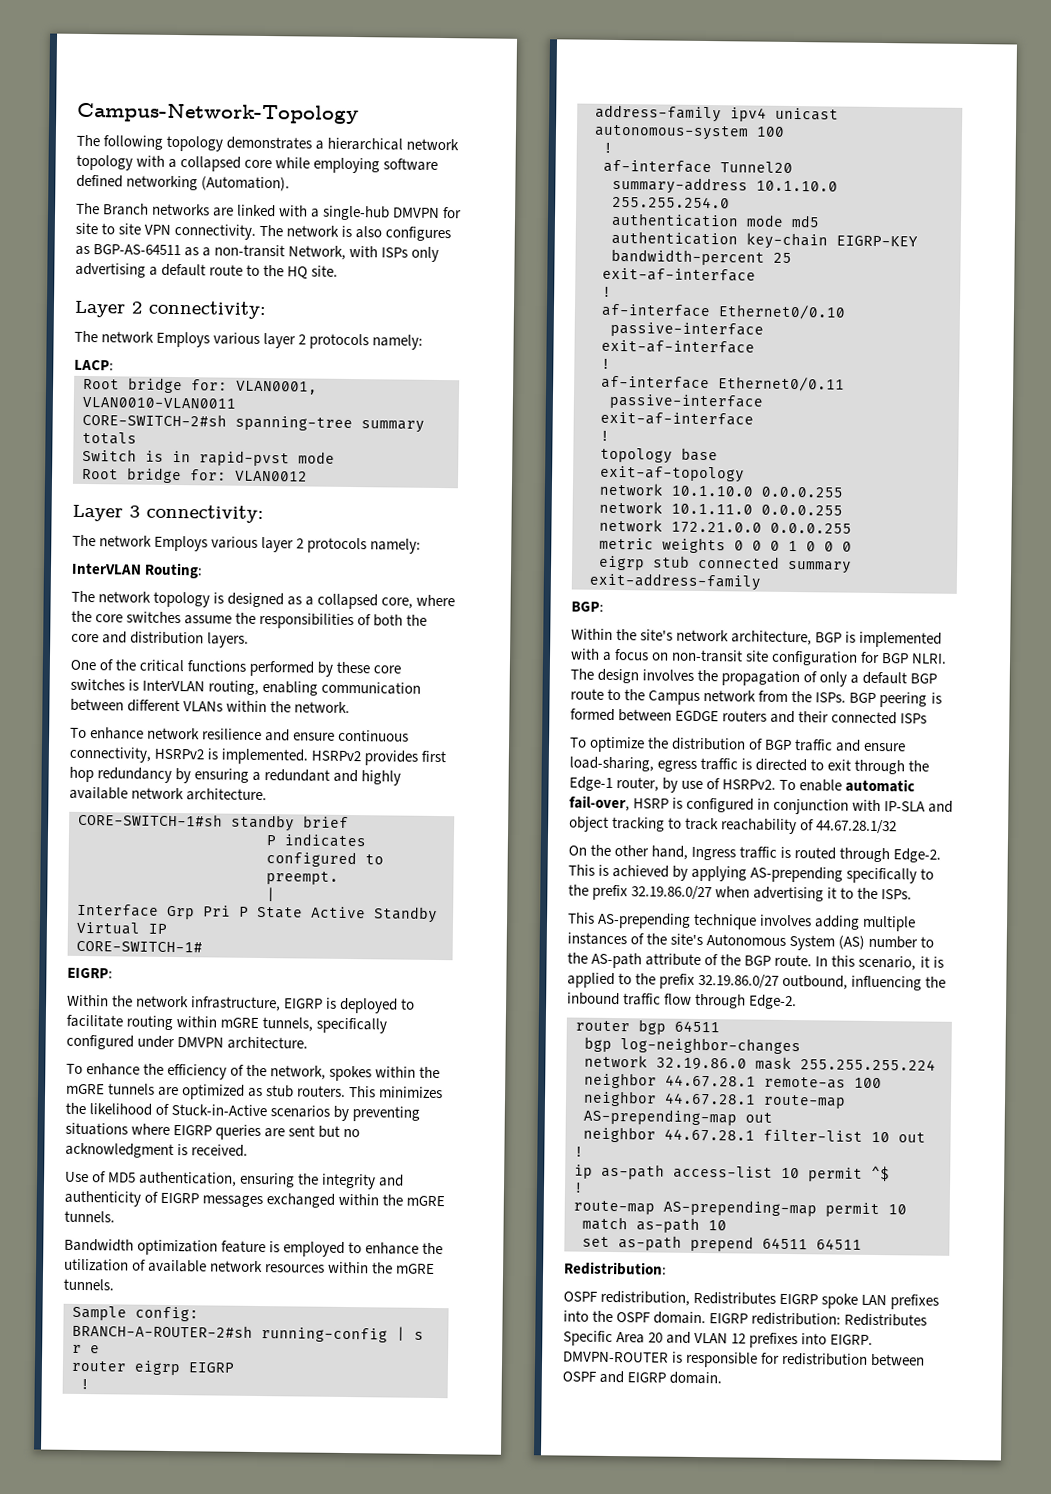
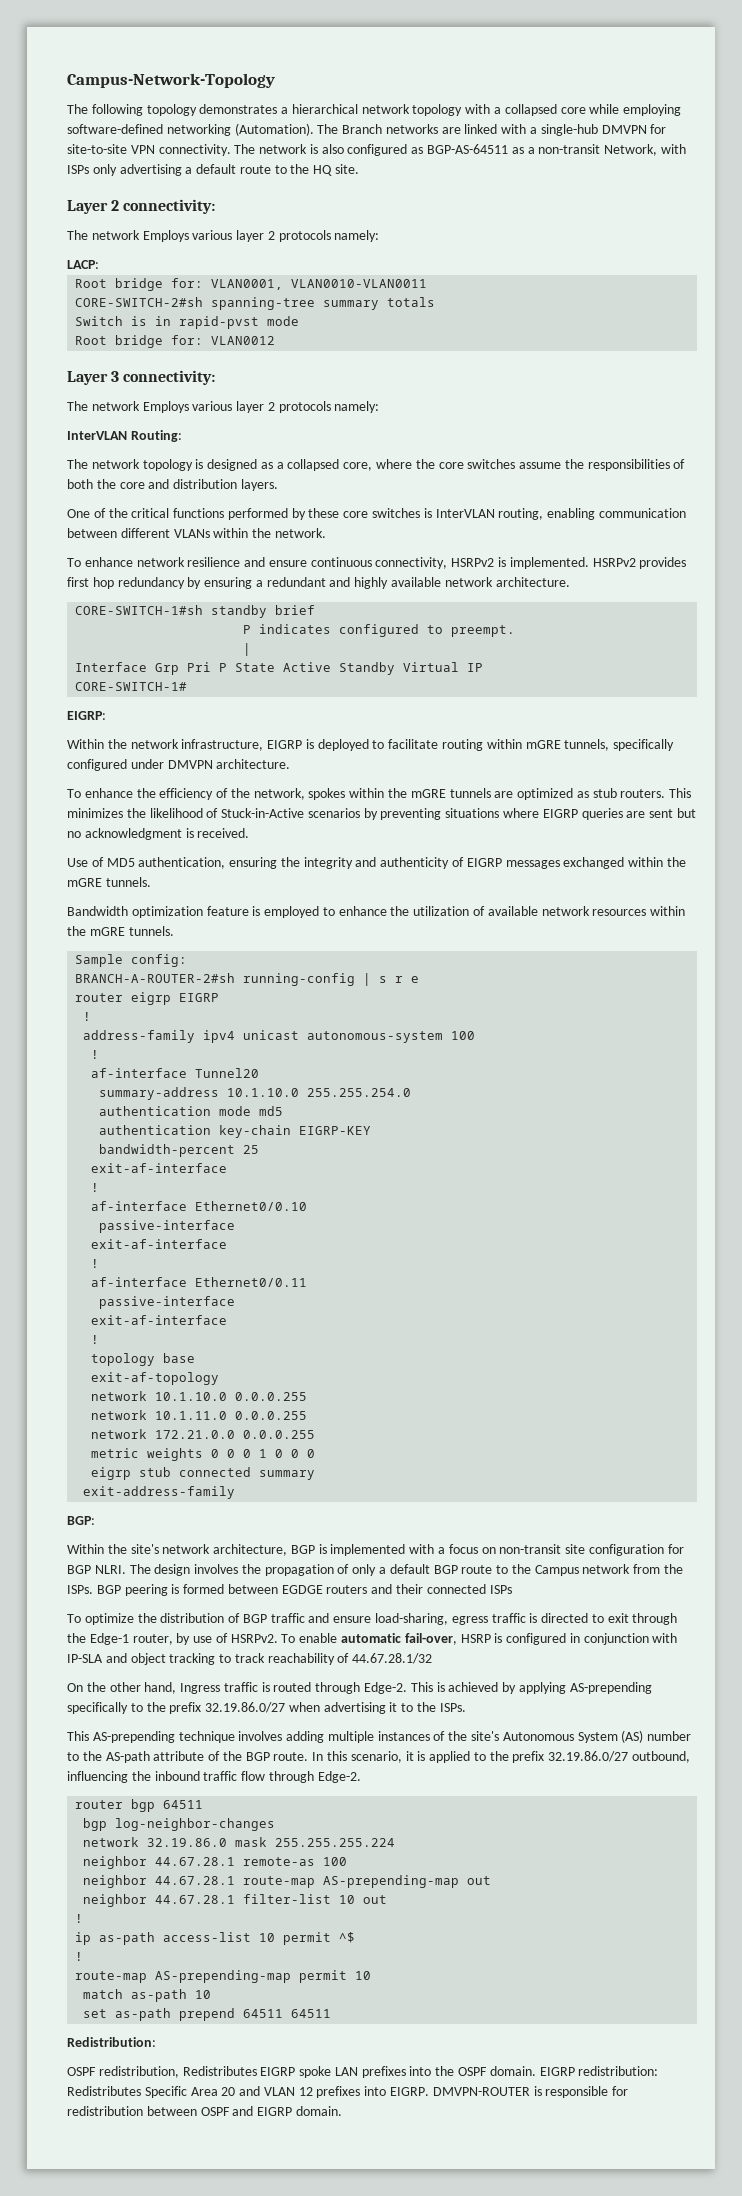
[383,158,439,171] [76,174,123,188] software defined -> [67,124,163,134] software-defined
(291, 184) // -> (314, 129) none
[75,222,142,235] site to site -> [67,144,127,154] site-to-site
[385,226,452,242] configures -> [347,144,408,156] configured

